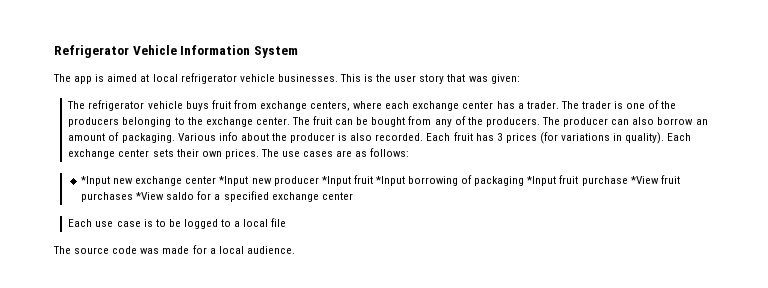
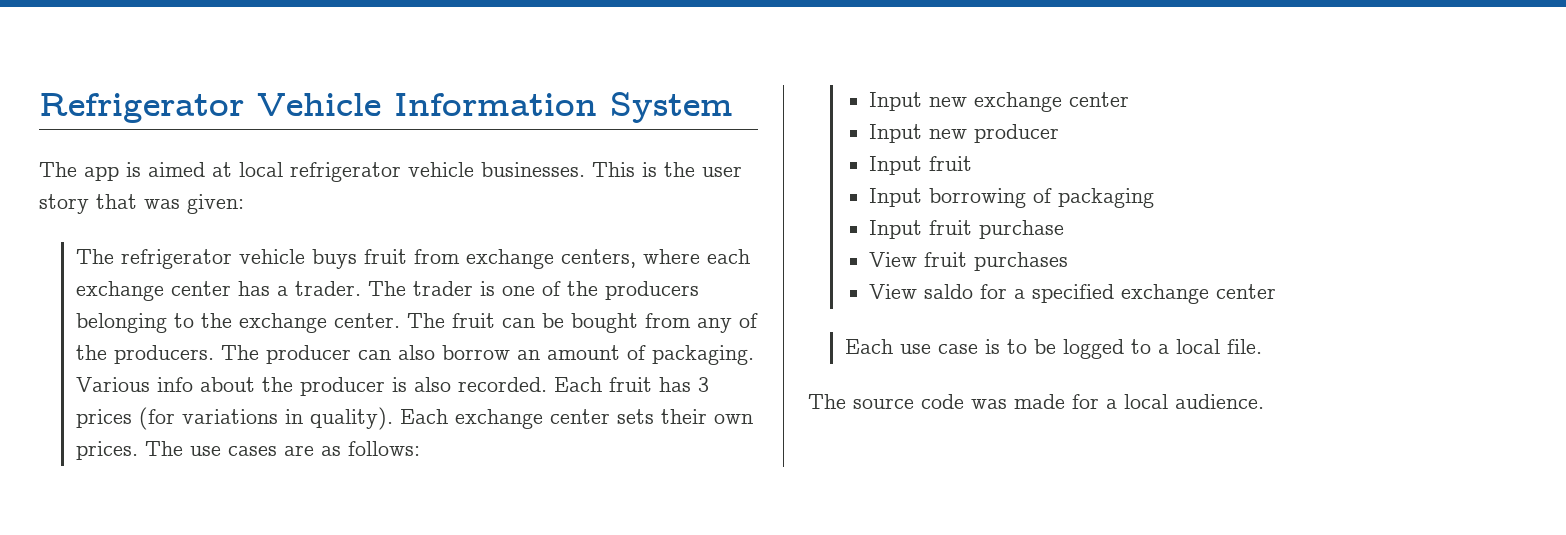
[80,176,110,186] *Input -> [868,92,922,111] Input
[219,176,249,186] *Input -> [868,124,922,143] // Input
[321,175,405,186] *Input fruit *Input -> [868,156,972,175] [868,188,922,207] // Input fruit // Input
[527,176,557,186] *Input -> [868,220,922,239] // Input
[630,176,659,184] *View -> [868,252,917,267] // View
[136,192,165,200] *View -> [868,284,917,299] // View
[271,218,287,227] file -> [1227,339,1263,354] file.

